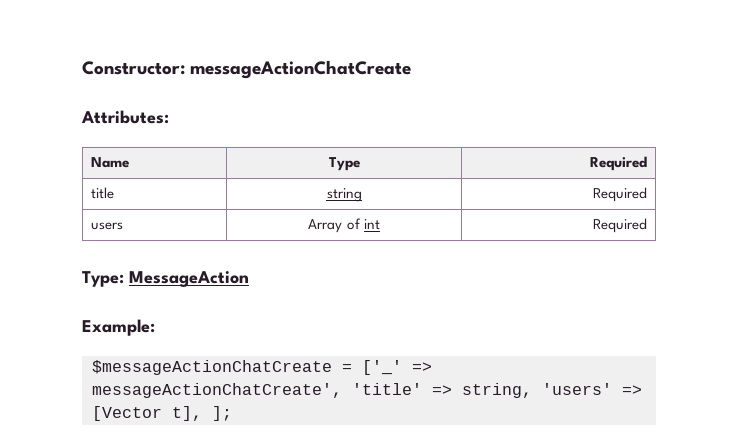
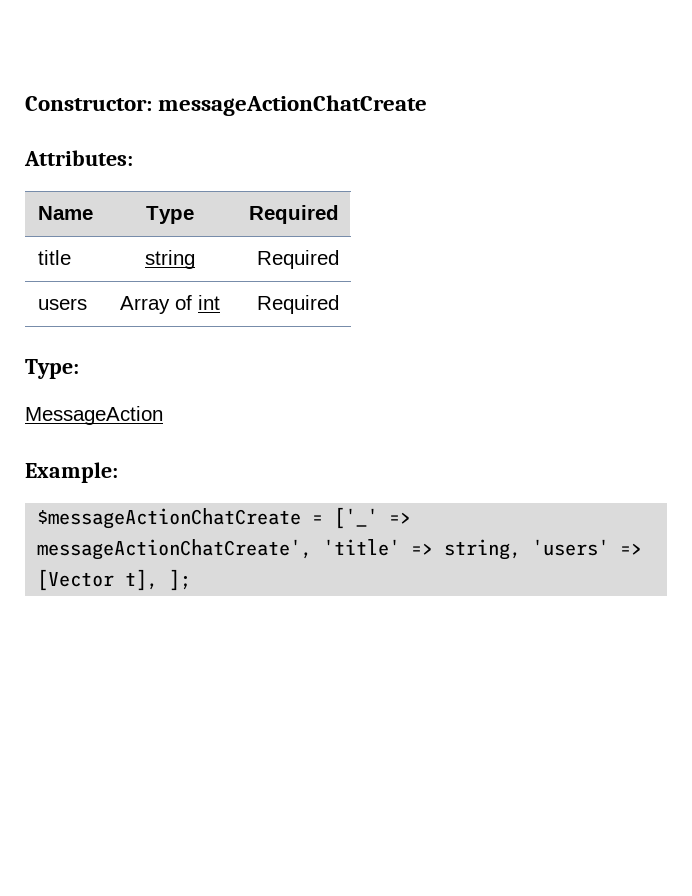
(124, 279) none -> (79, 369) //

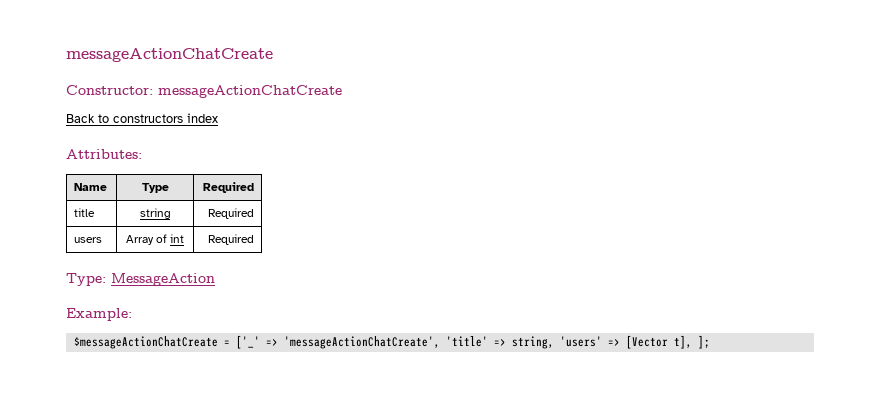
(25, 103) none -> [66,48,273,62] messageActionChatCreate //
(428, 105) none -> [66,113,218,123] // Back to constructors index
(79, 369) // -> (106, 279) none
[37,539,313,560] messageActionChatCreate', -> [283,336,440,349] 'messageActionChatCreate',

